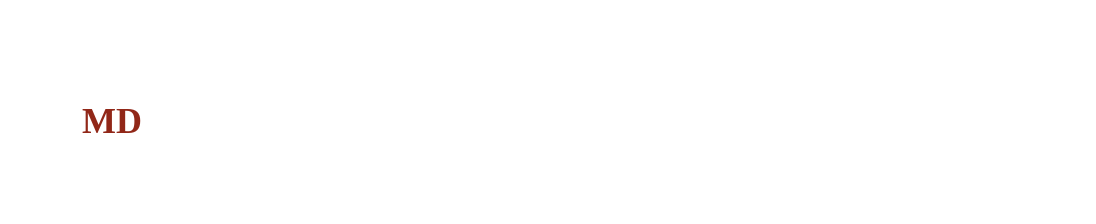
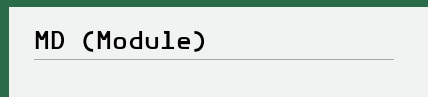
(142, 121) none -> [81,31,207,52] (Module)

